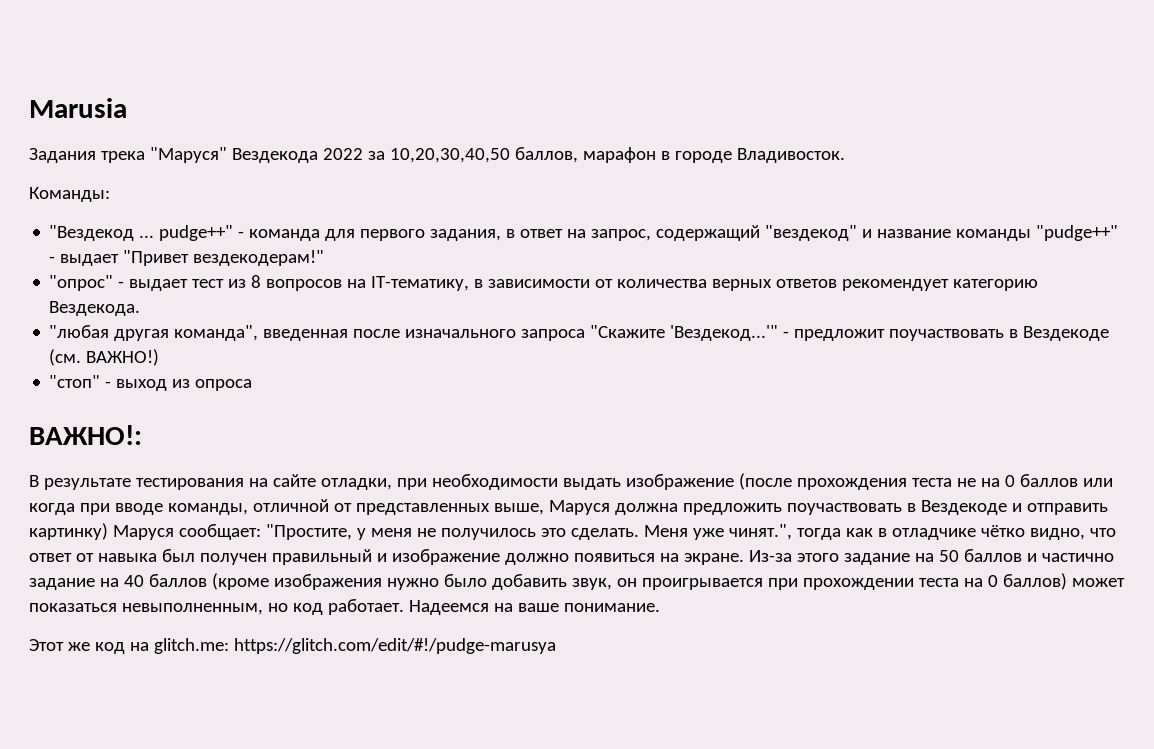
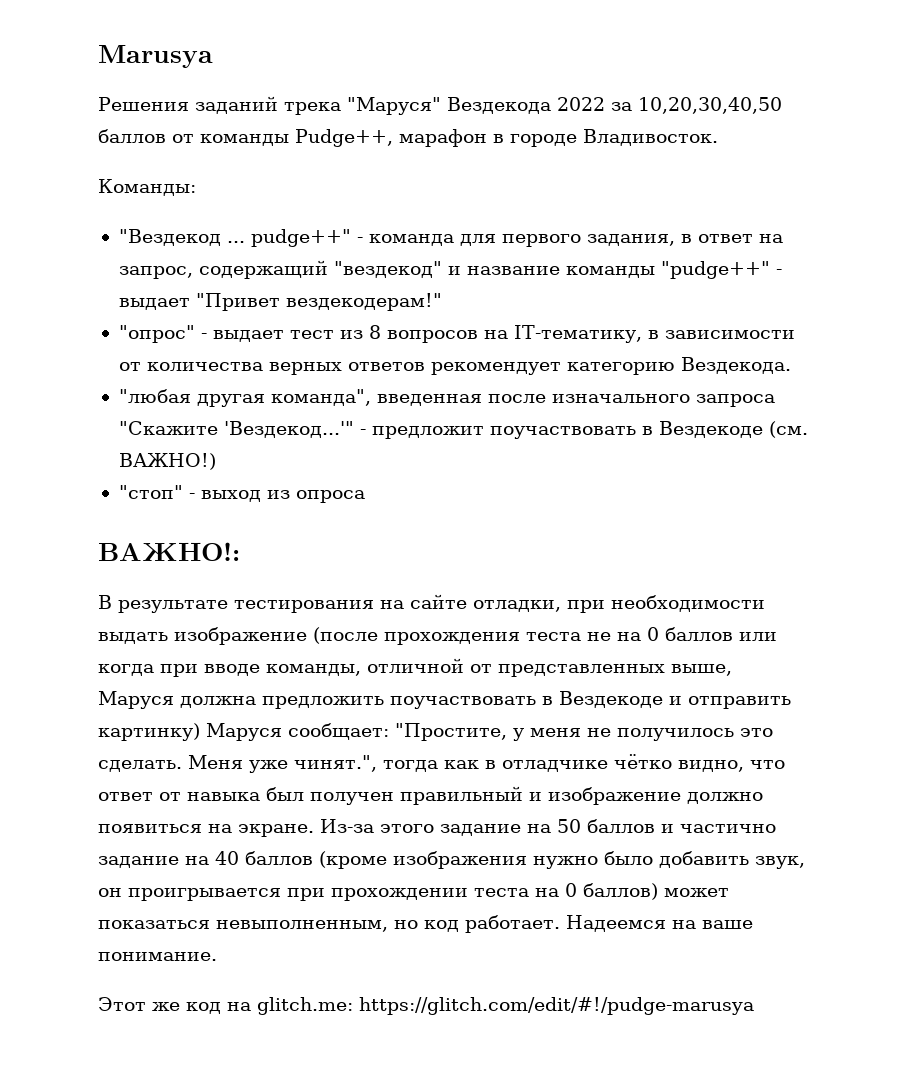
[29,98,127,118] [29,148,96,163] Marusia // Задания -> [98,45,213,68] [98,96,278,114] Marusya // Решения заданий
[514,147,578,163] баллов, -> [98,129,393,147] баллов от команды Pudge++,

